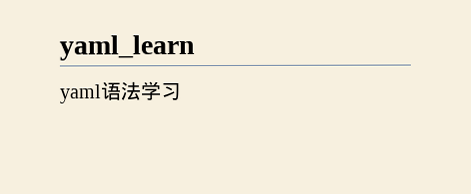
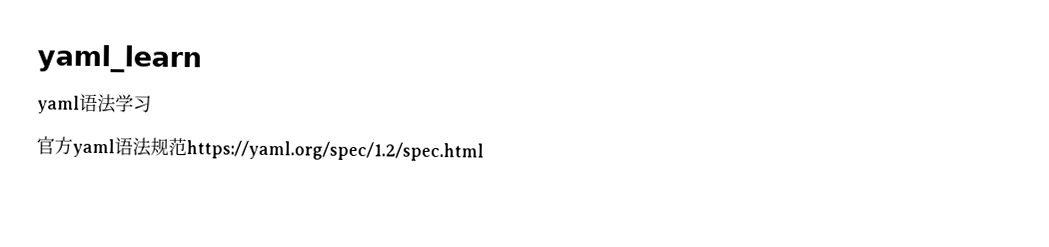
(182, 92) none -> [36,136,484,162] // 官方yaml语法规范https://yaml.org/spec/1.2/spec.html

